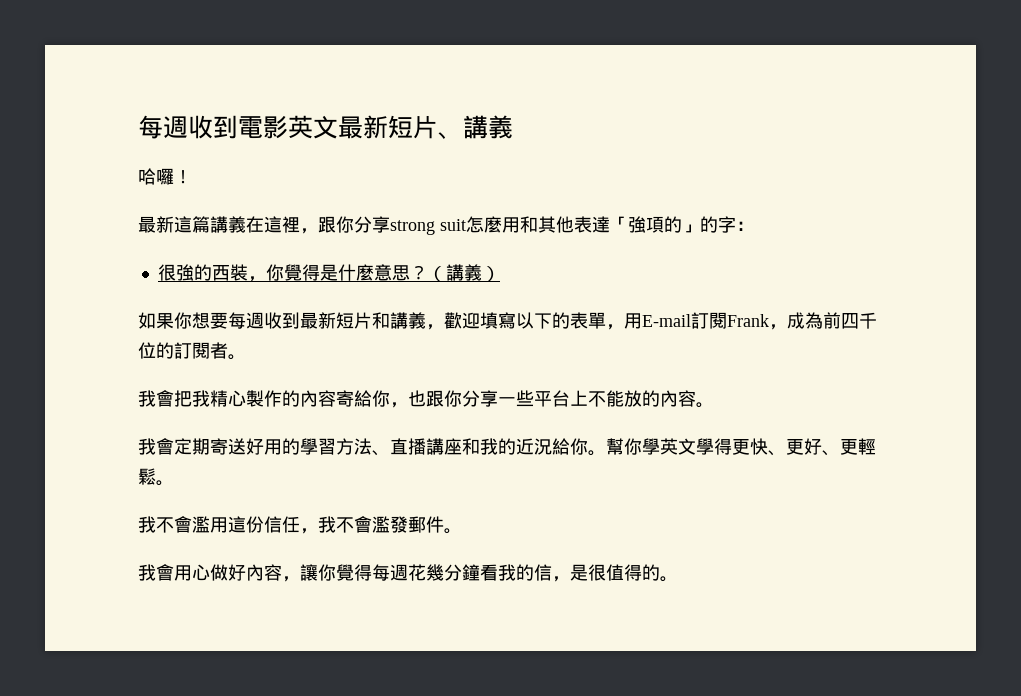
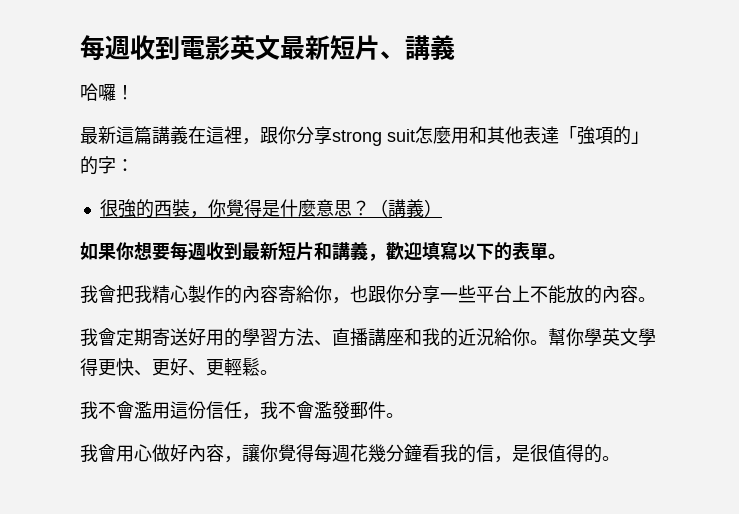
[606,312,877,330] [138,342,228,359] ，用E-mail訂閱Frank，成為前四千位的訂閱者 -> (548, 251) none

